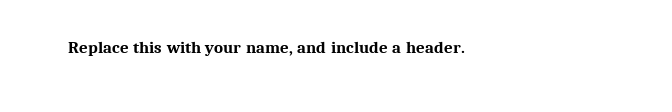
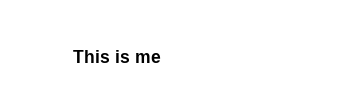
[68,41,465,56] Replace this with your name, and include a header. -> [73,50,161,63] This is me

